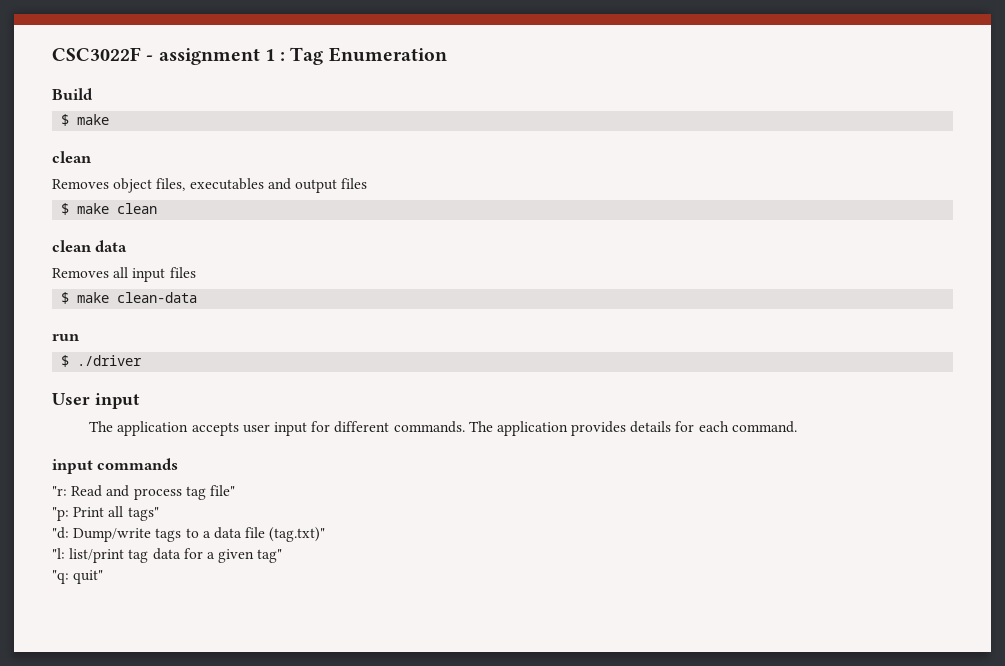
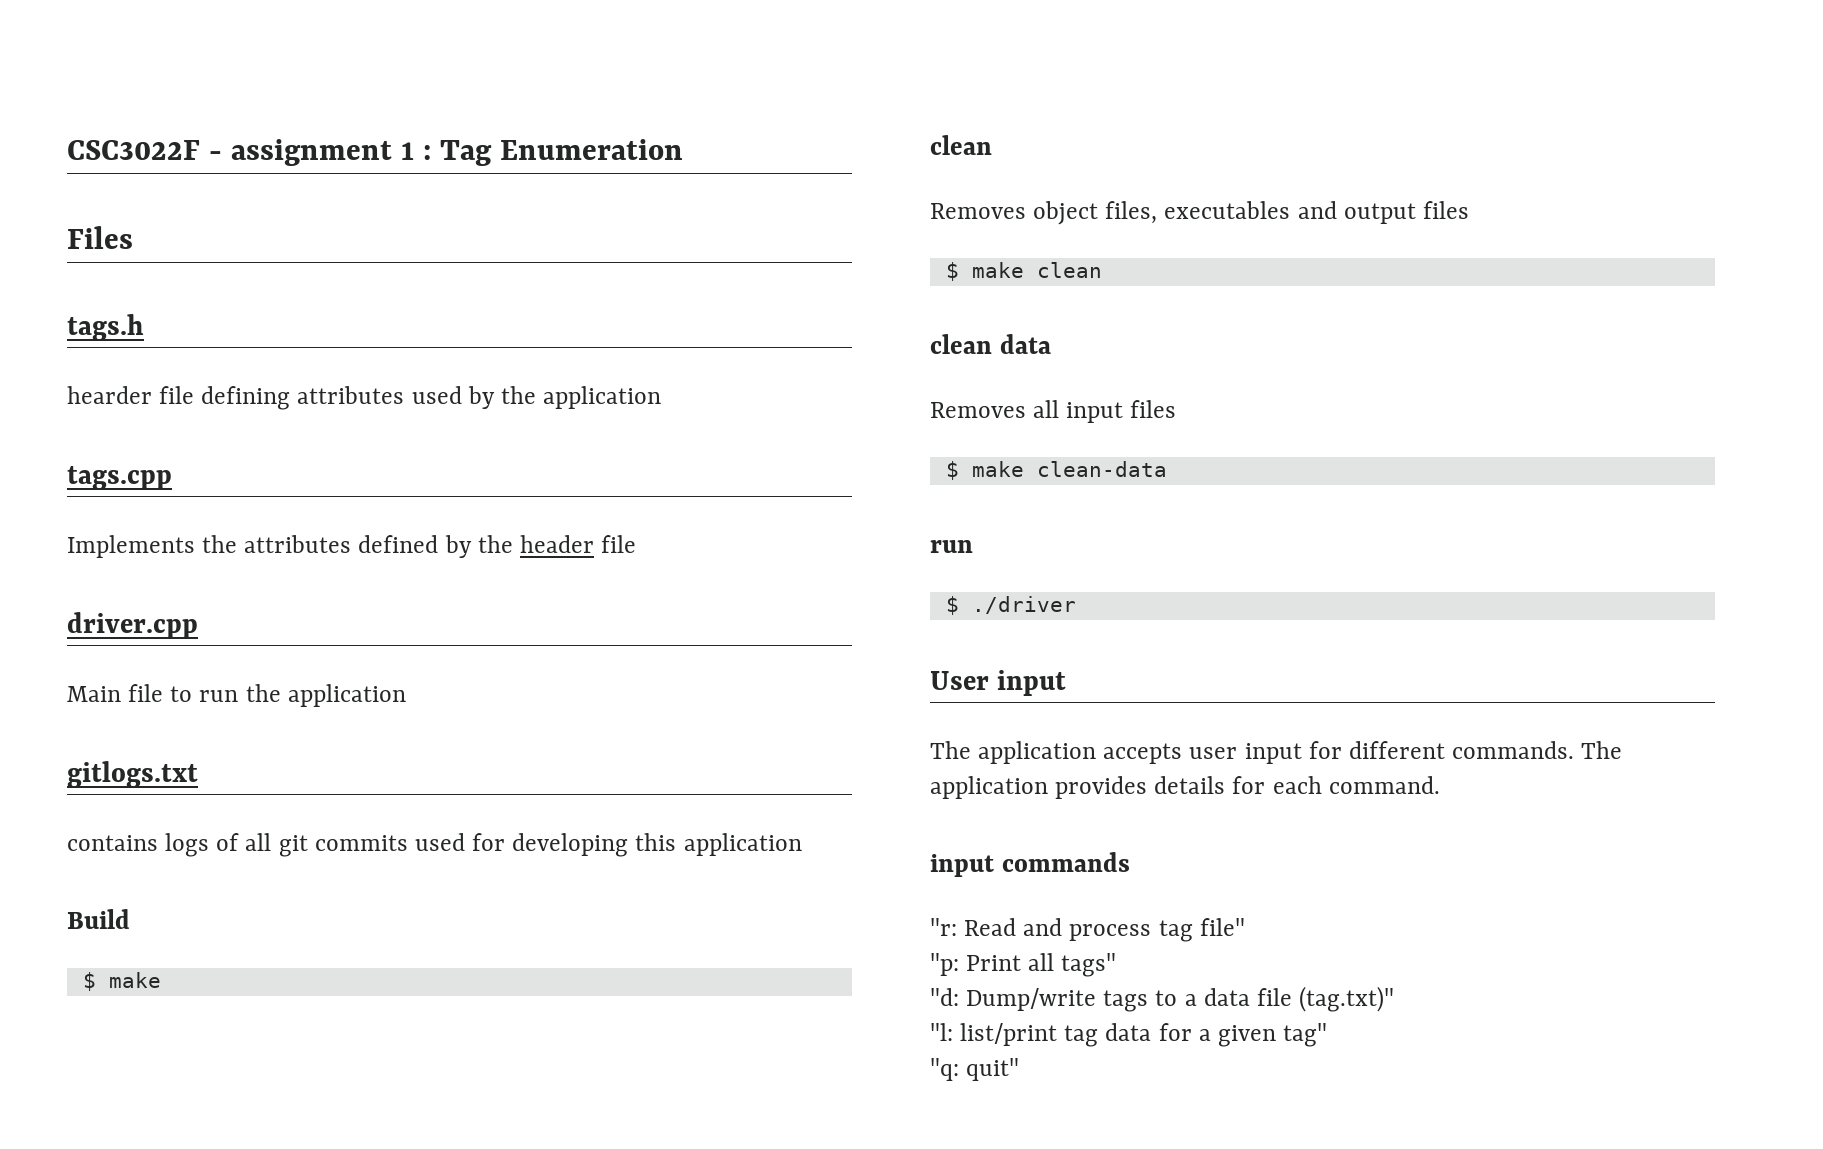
(447, 54) none -> [67,226,133,249] [67,314,144,341] [67,386,662,410] [67,466,172,490] [67,535,637,558] [67,612,198,639] [67,684,406,707] [67,761,198,788] [67,833,802,857] // Files // tags.h // hearder file defining attributes used by the application // tags.cpp // Implements the attributes defined by the header file // driver.cpp // Main file to run the application // gitlogs.txt // contains logs of all git commits used for developing this application

